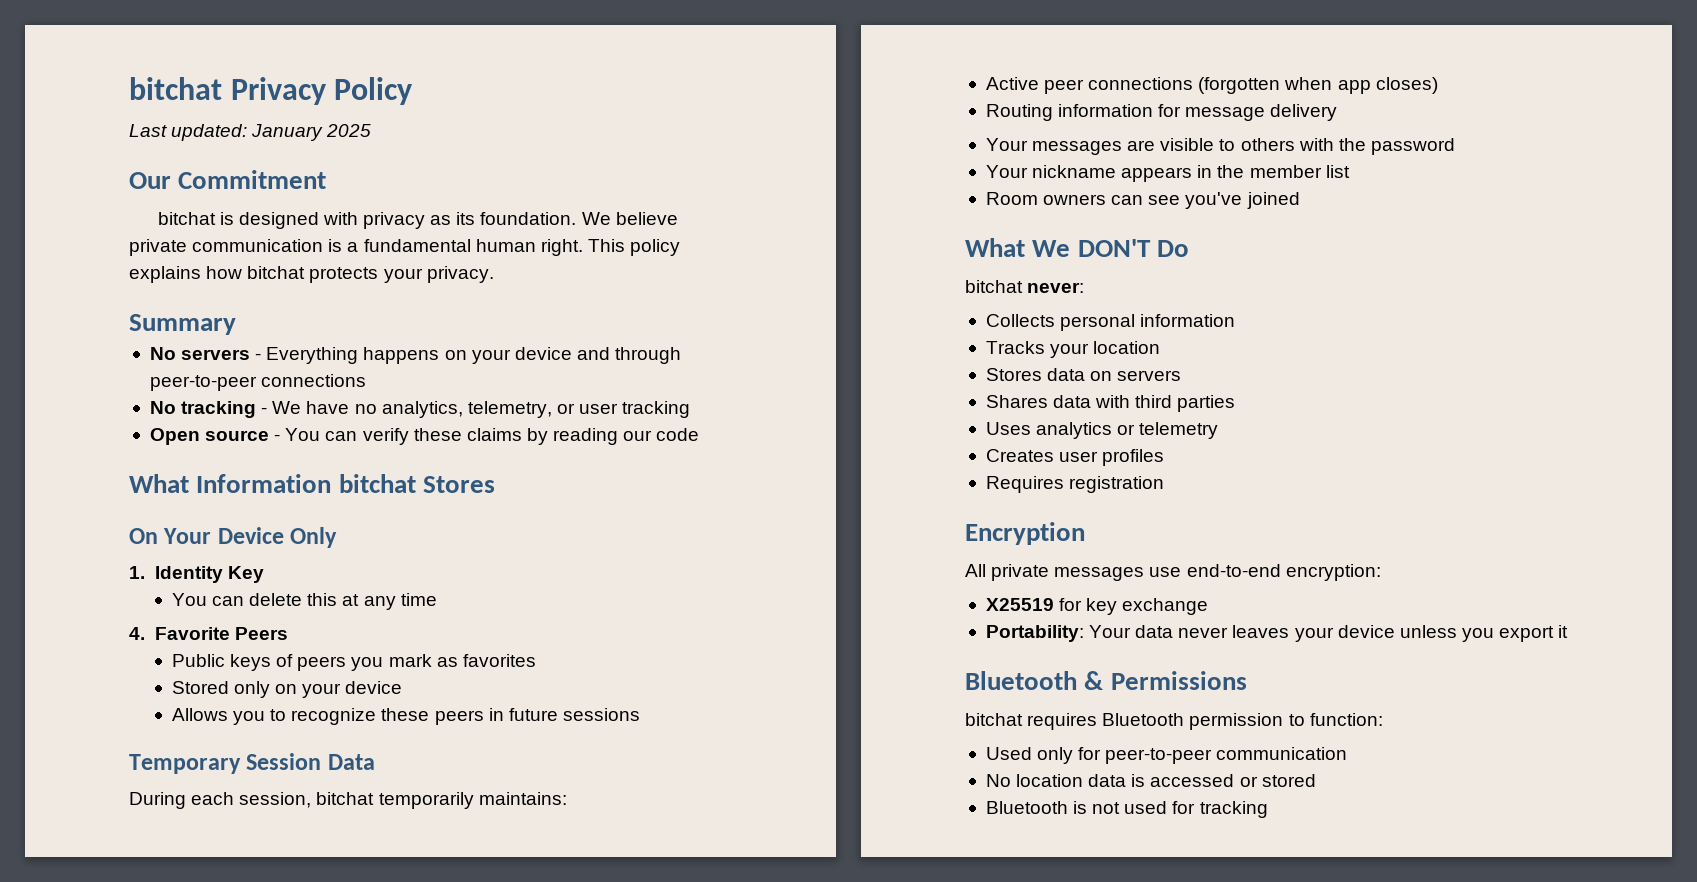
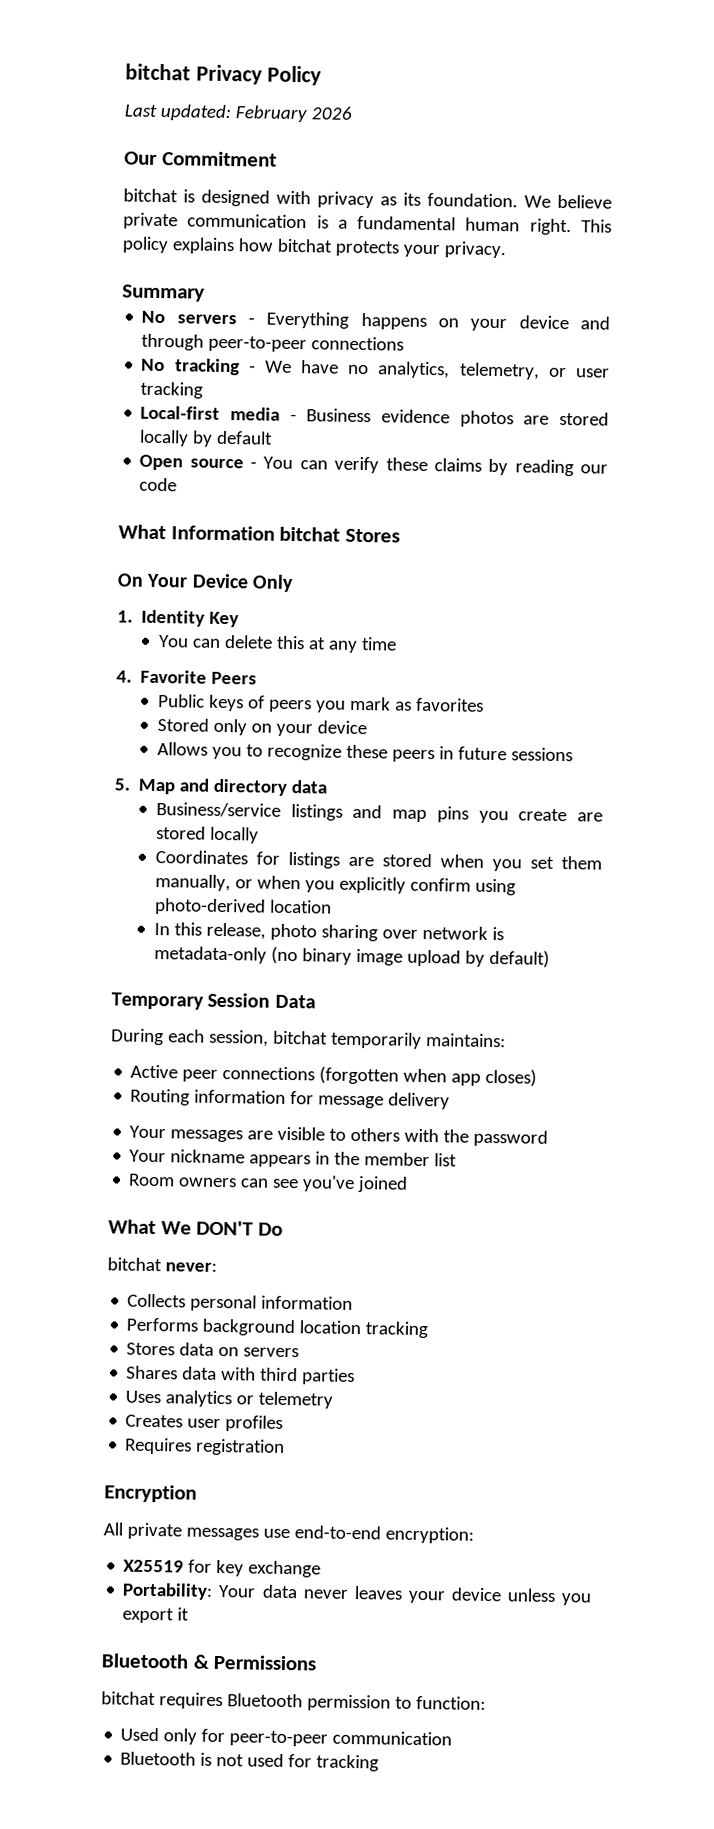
[251,124,372,141] January 2025 -> [234,105,352,123] February 2026
(691, 409) none -> [140,405,609,428] [139,429,274,447] // Local-first media - Business evidence photos are stored locally by default
(641, 714) none -> [114,778,328,796] [155,802,603,824] [155,825,259,844] [154,849,602,872] [154,873,516,896] [153,897,332,916] [153,922,504,942] [153,945,550,968] // 5. Map and directory data // Business/service listings and map pins you create are stored locally // Coordinates for listings are stored when you set them manually, or when you explicitly confirm using photo-derived location // In this release, photo sharing over network is metadata-only (no binary image upload by default)
[985,341,1161,358] Tracks your location -> [126,1317,429,1339] Performs background location tracking
[985,774,1316,787] // No location data is accessed or stored -> (453, 1738) none

